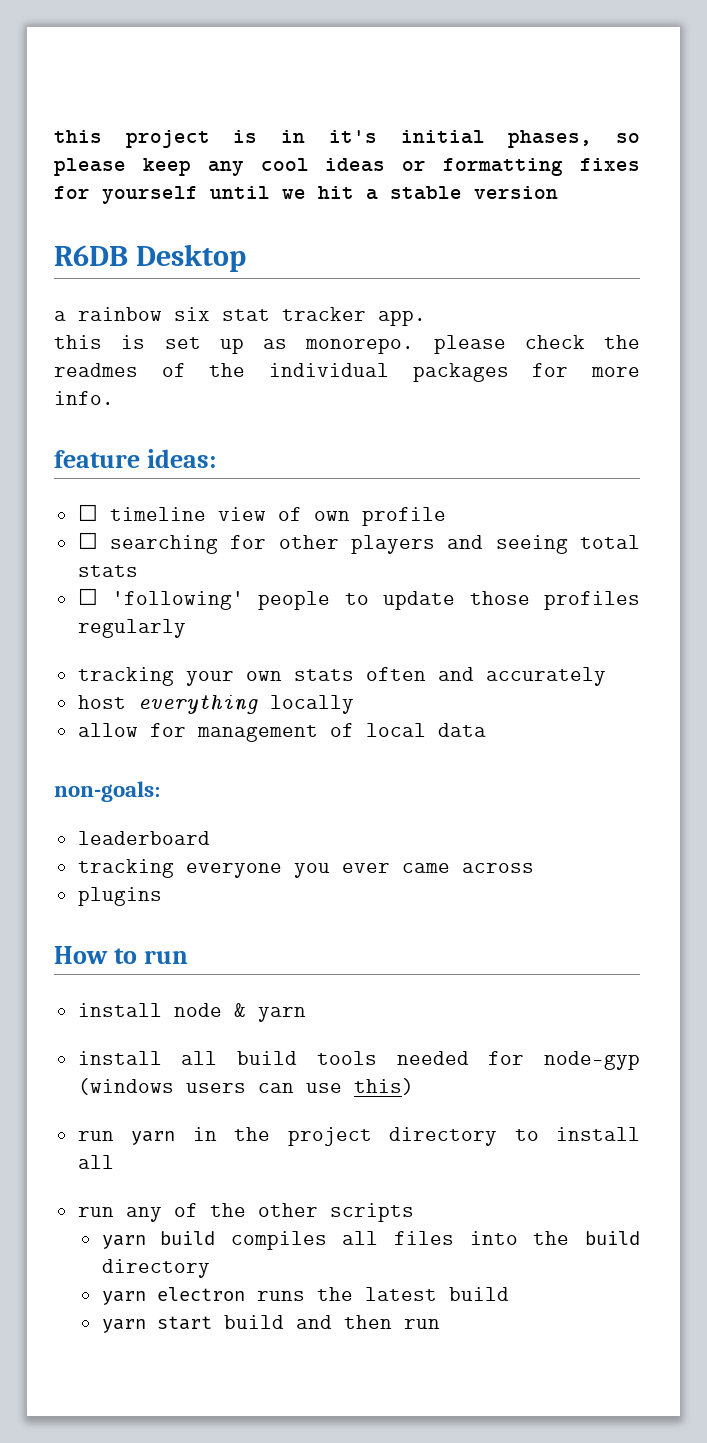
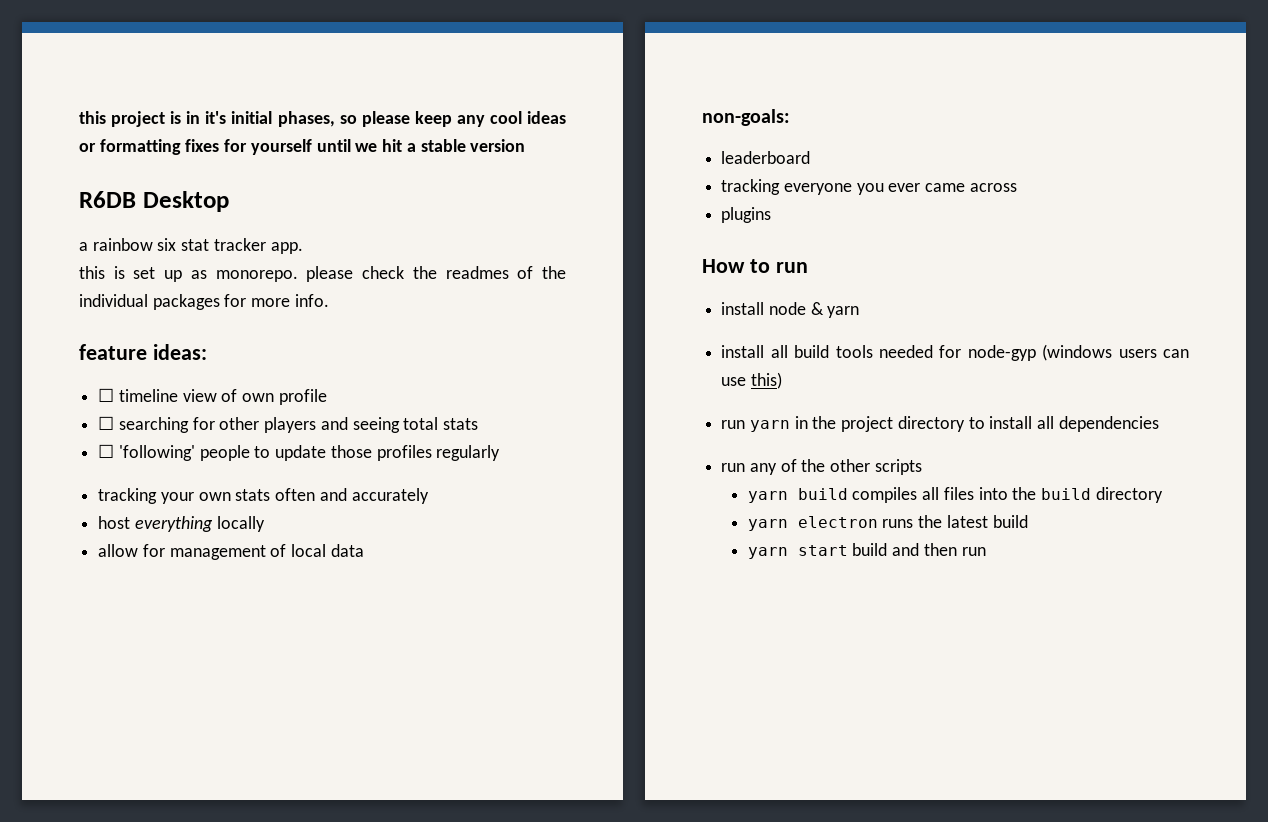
(114, 1162) none -> [1058,416,1159,432] dependencies

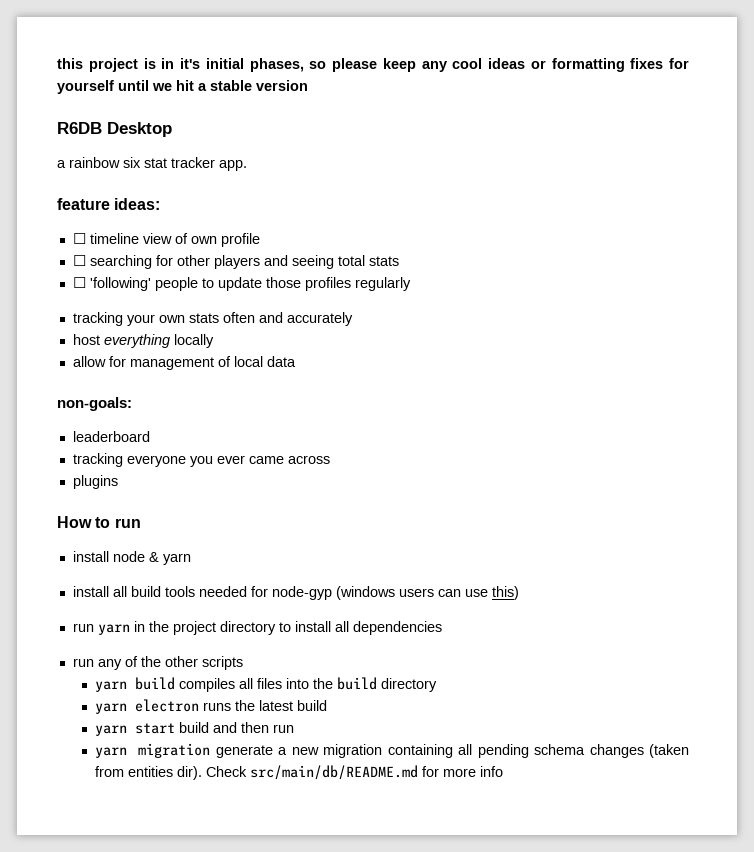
[79,266,567,282] [79,294,329,310] // this is set up as monorepo. please check the readmes of the individual packages for more info. -> (247, 165) none
(986, 551) none -> [95,743,689,758] [95,765,504,780] // yarn migration generate a new migration containing all pending schema changes (taken from entities dir). Check src/main/db/README.md for more info

